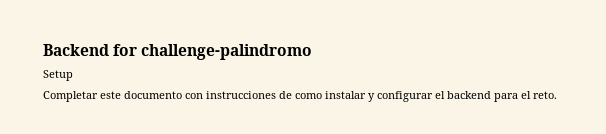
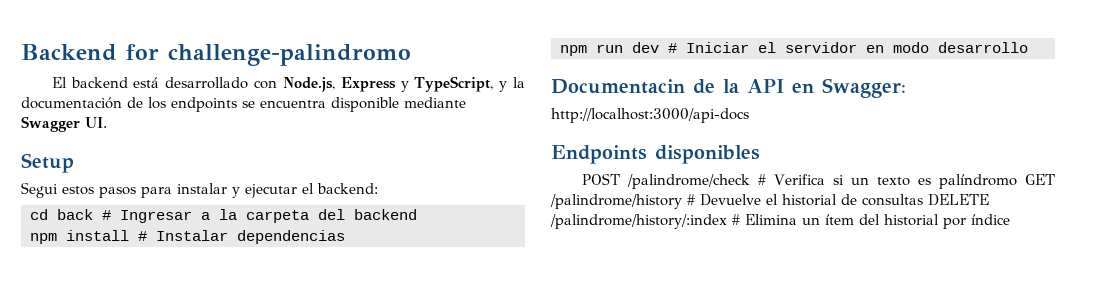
[43,70,73,81] [43,91,557,102] Setup // Completar este documento con instrucciones de como instalar y configurar el backend para el reto. -> [51,76,525,92] [21,97,466,112] [21,116,107,132] [21,153,74,173] [21,182,378,198] [30,209,417,223] [30,230,345,244] [560,42,1028,56] [551,78,906,98] [551,108,749,123] [551,145,760,164] [581,173,1055,189] [550,194,989,209] [550,214,1010,229] El backend está desarrollado con Node.js, Express y TypeScript, y la documentación de los endpoints se encuentra disponible mediante Swagger UI. // Setup // Segui estos pasos para instalar y ejecutar el backend: // cd back # Ingresar a la carpeta del backend // npm install # Instalar dependencias // npm run dev # Iniciar el servidor en modo desarrollo // Documentacin de la API en Swagger: // http://localhost:3000/api-docs // Endpoints disponibles // POST /palindrome/check # Verifica si un texto es palíndromo GET /palindrome/history # Devuelve el historial de consultas DELETE /palindrome/history/:index # Elimina un ítem del historial por índice

